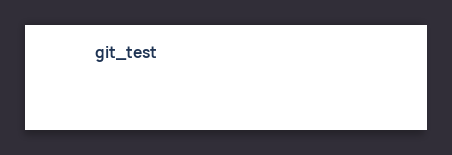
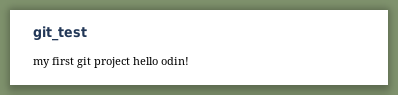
(157, 54) none -> [33,57,189,68] // my first git project hello odin!

